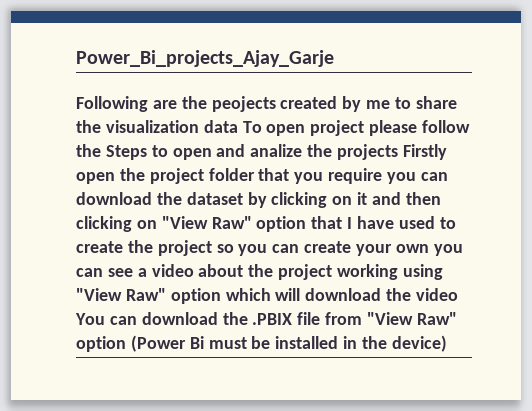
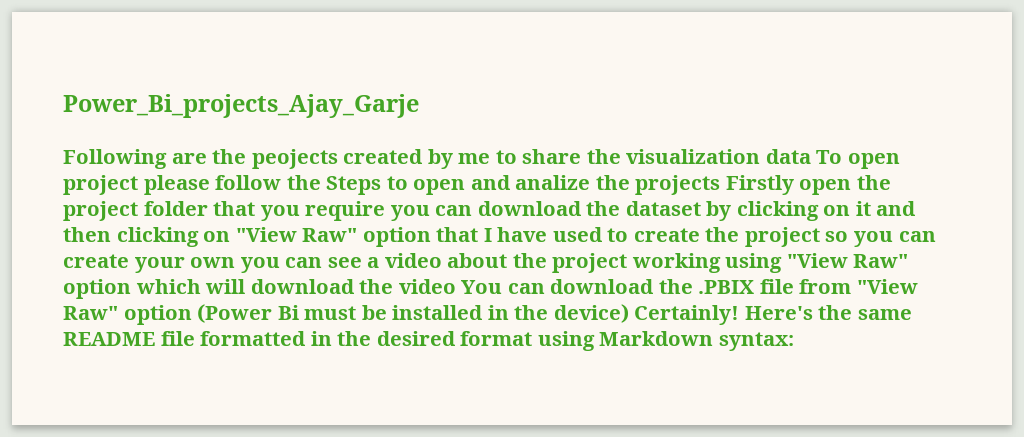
(447, 343) none -> [634,305,912,325] [63,331,794,351] Certainly! Here's the same README file formatted in the desired format using Markdown syntax:

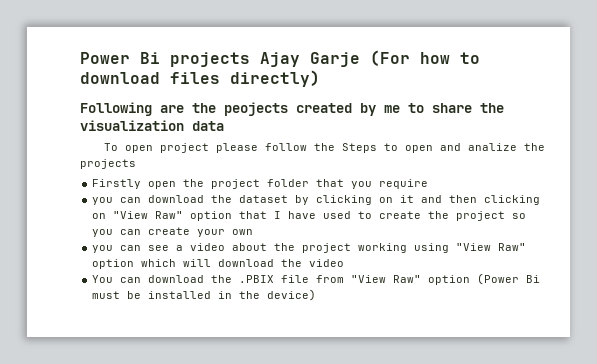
[63,94,419,118] Power_Bi_projects_Ajay_Garje -> [80,50,480,67] [80,70,320,87] Power Bi projects Ajay Garje (For how to download files directly)
(811, 156) none -> (224, 126) //
(721, 185) none -> (136, 164) //
(386, 211) none -> (429, 184) //
(236, 262) none -> (254, 232) //
(456, 286) none -> (345, 263) //
[634,305,912,325] [63,331,794,351] Certainly! Here's the same README file formatted in the desired format using Markdown syntax: -> (317, 295) none

